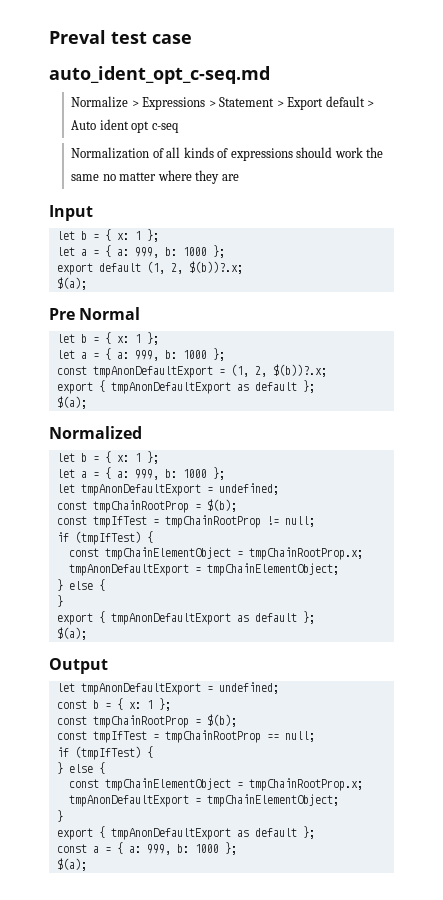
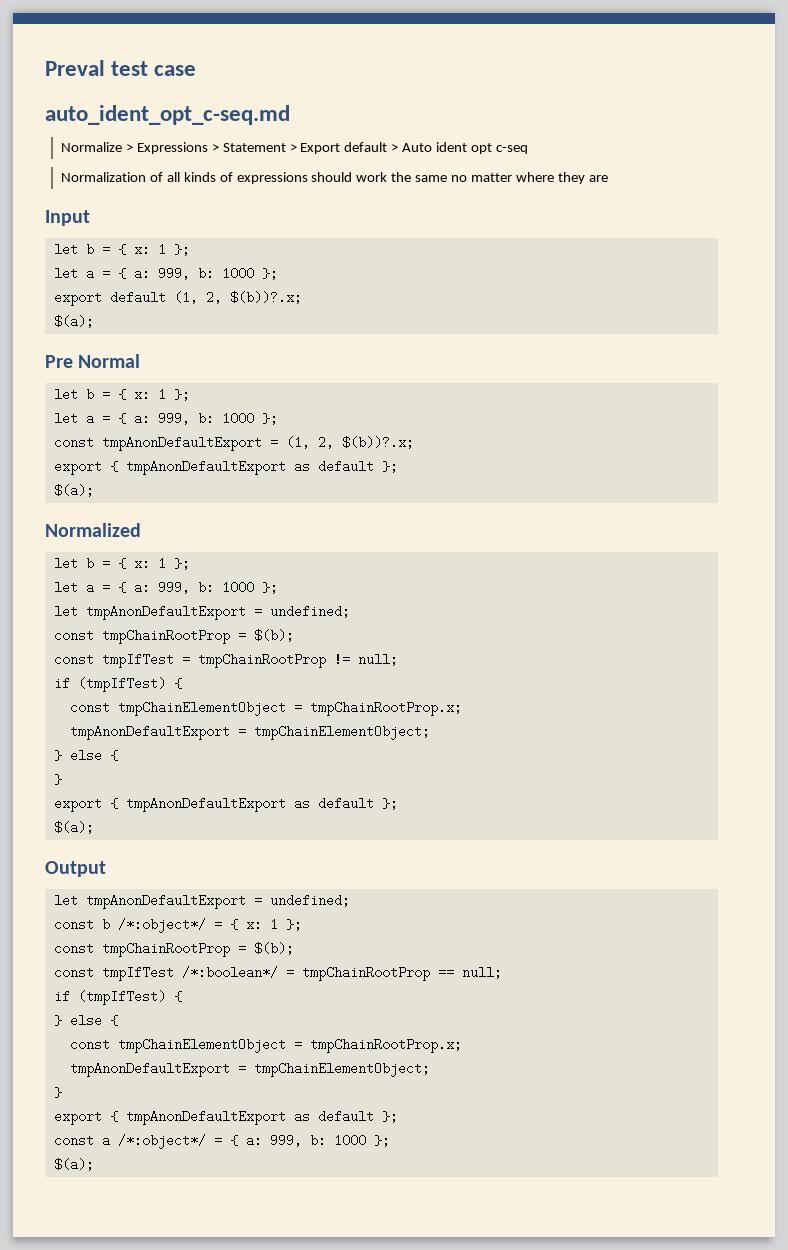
(99, 704) none -> [117,918,206,933] /*:object*/
(147, 737) none -> [181,966,278,979] /*:boolean*/
(99, 849) none -> [117,1134,206,1149] /*:object*/

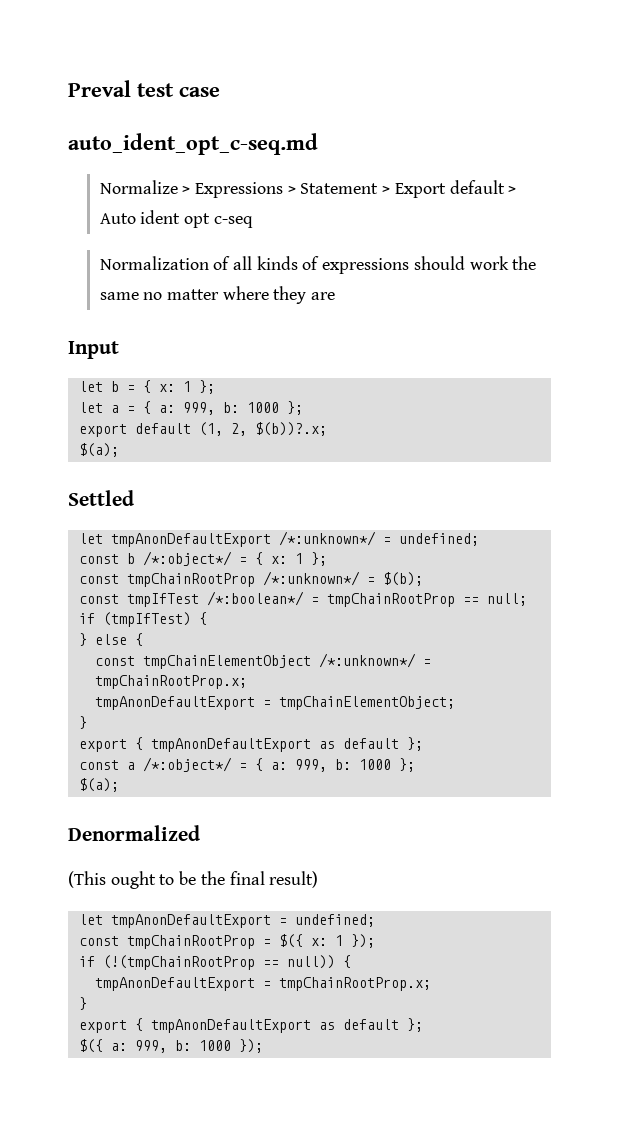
[45,354,141,368] [53,388,190,401] [53,412,278,425] [53,436,414,451] [53,460,398,475] [53,484,94,497] [45,523,141,537] [53,557,190,570] [53,581,278,594] [53,605,350,620] [53,629,294,644] [53,653,398,668] [53,677,182,692] [69,701,462,716] [69,725,430,740] [53,749,118,762] [53,774,62,785] [53,797,398,812] [53,821,94,834] [45,861,106,877] [53,894,246,909] Pre Normal // let b = { x: 1 }; // let a = { a: 999, b: 1000 }; // const tmpAnonDefaultExport = (1, 2, $(b))?.x; // export { tmpAnonDefaultExport as default }; // $(a); // Normalized // let b = { x: 1 }; // let a = { a: 999, b: 1000 }; // let tmpAnonDefaultExport = undefined; // const tmpChainRootProp = $(b); // const tmpIfTest = tmpChainRootProp != null; // if (tmpIfTest) { // const tmpChainElementObject = tmpChainRootProp.x; // tmpAnonDefaultExport = tmpChainElementObject; // } else { // } // export { tmpAnonDefaultExport as default }; // $(a); // Output // let tmpAnonDefaultExport -> [68,490,134,506] [78,531,376,547] Settled // let tmpAnonDefaultExport /*:unknown*/
(230, 949) none -> [262,571,360,586] /*:unknown*/
(286, 1045) none -> [318,653,416,668] /*:unknown*/
(94, 1164) none -> [68,825,200,841] [68,871,319,889] [78,914,375,928] [78,934,375,949] [78,955,351,970] [94,977,431,991] [78,997,87,1010] [78,1018,423,1033] [78,1039,263,1053] // Denormalized // (This ought to be the final result) // let tmpAnonDefaultExport = undefined; // const tmpChainRootProp = $({ x: 1 }); // if (!(tmpChainRootProp == null)) { // tmpAnonDefaultExport = tmpChainRootProp.x; // } // export { tmpAnonDefaultExport as default }; // $({ a: 999, b: 1000 });

